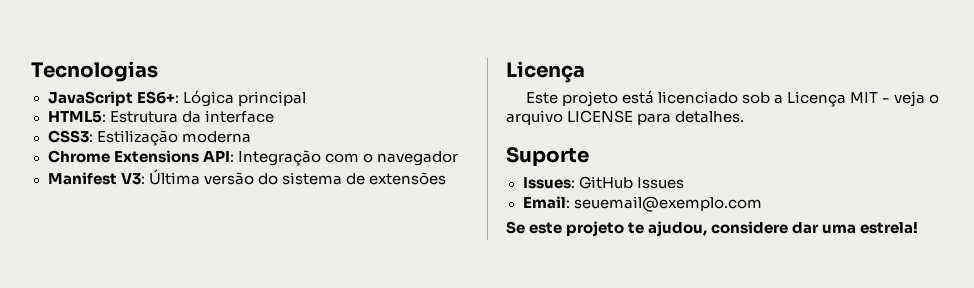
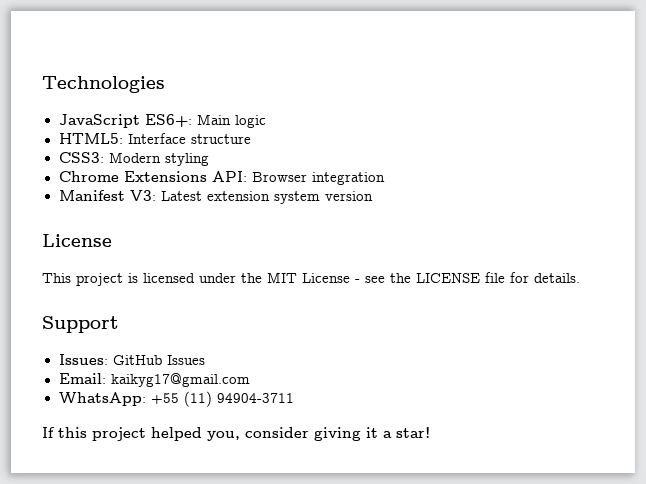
[31,61,158,82] Tecnologias -> [42,76,165,93] Technologies
[182,90,306,107] Lógica principal -> [196,114,266,128] Main logic
[109,110,274,123] Estrutura da interface -> [127,133,251,144] Interface structure
[96,130,251,146] Estilização moderna -> [108,152,209,166] Modern styling
[237,150,458,166] [47,169,446,185] [506,61,585,83] [525,90,940,107] [506,110,745,125] [506,146,589,167] [522,176,684,189] [522,196,762,212] [506,221,919,237] Integração com o navegador // Manifest V3: Última versão do sistema de extensões // Licença // Este projeto está licenciado sob a Licença MIT - veja o arquivo LICENSE para detalhes. // Suporte // Issues: GitHub Issues // Email: seuemail@exemplo.com // Se este projeto te ajudou, considere dar uma estrela! -> [251,172,385,185] [58,190,373,204] [42,234,112,247] [42,272,580,286] [42,316,119,333] [58,354,205,365] [58,373,250,387] [58,391,294,407] [42,427,430,441] Browser integration // Manifest V3: Latest extension system version // License // This project is licensed under the MIT License - see the LICENSE file for details. // Support // Issues: GitHub Issues // Email: kaikyg17@gmail.com // WhatsApp: +55 (11) 94904-3711 // If this project helped you, consider giving it a star!

